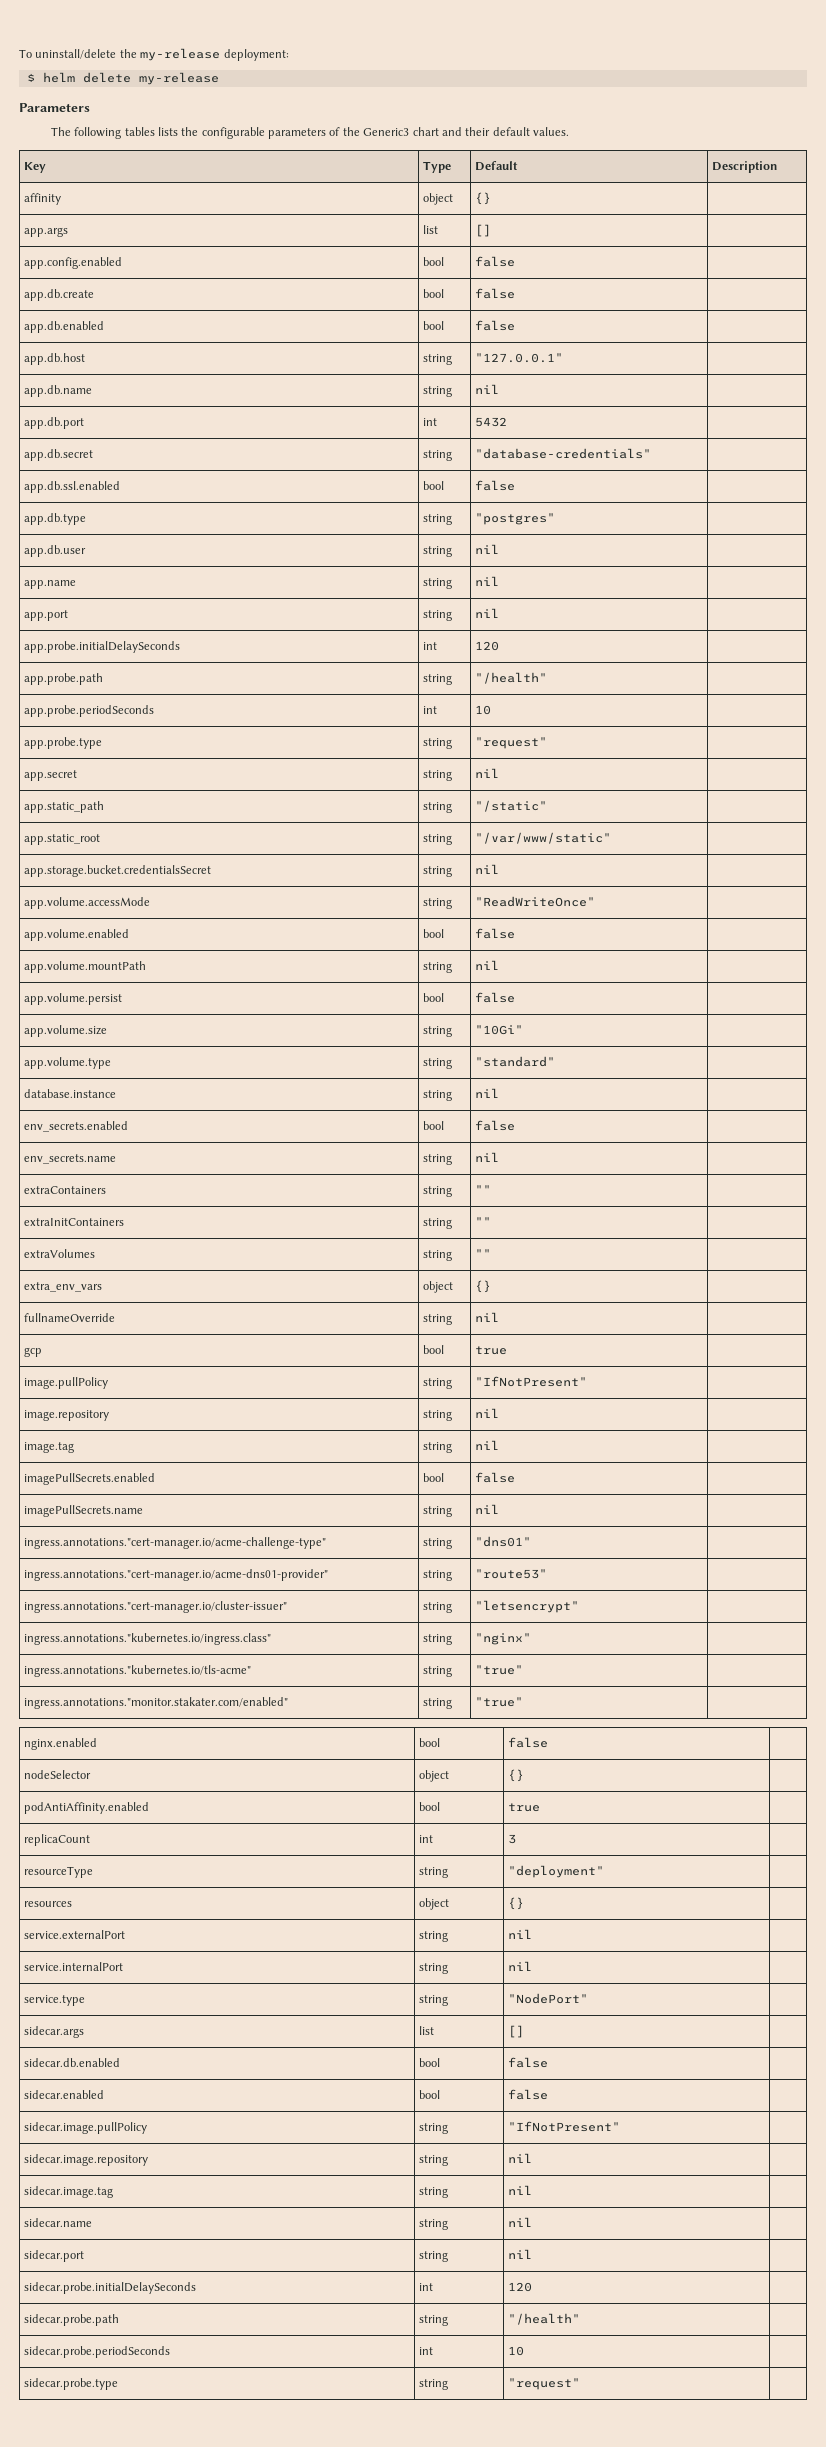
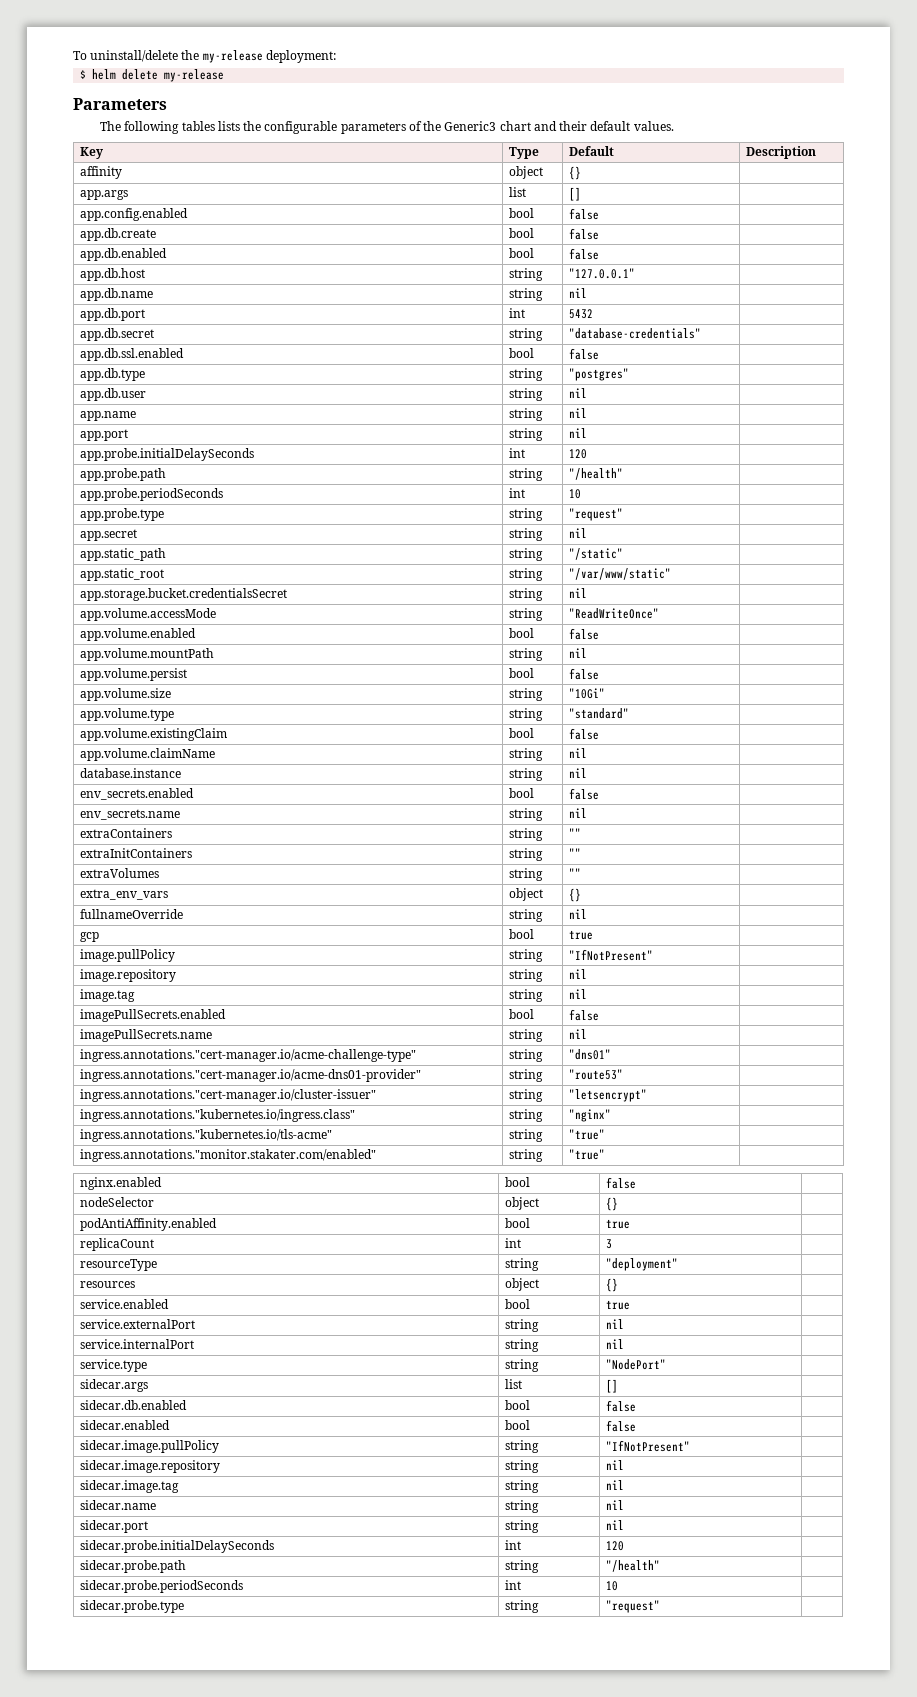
(556, 1061) none -> [80,728,228,741] [509,728,535,738] [569,728,600,740] [80,748,216,761] [509,748,544,761] [569,748,588,758] // app.volume.existingClaim | bool | false | // app.volume.claimName | string | nil |
(525, 1903) none -> [80,1299,170,1309] [505,1299,531,1309] [606,1300,631,1310] // service.enabled | bool | true |

